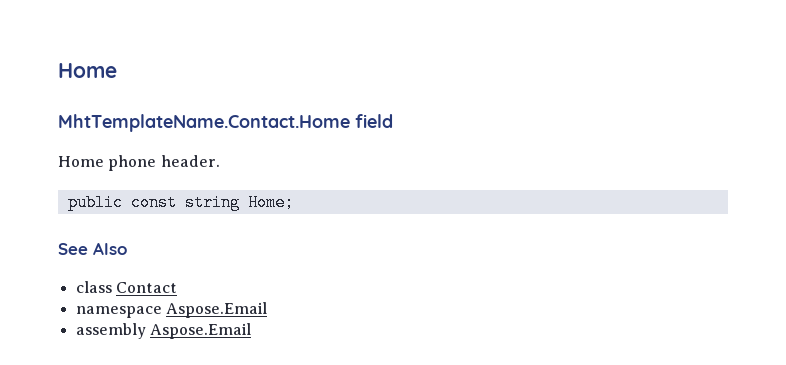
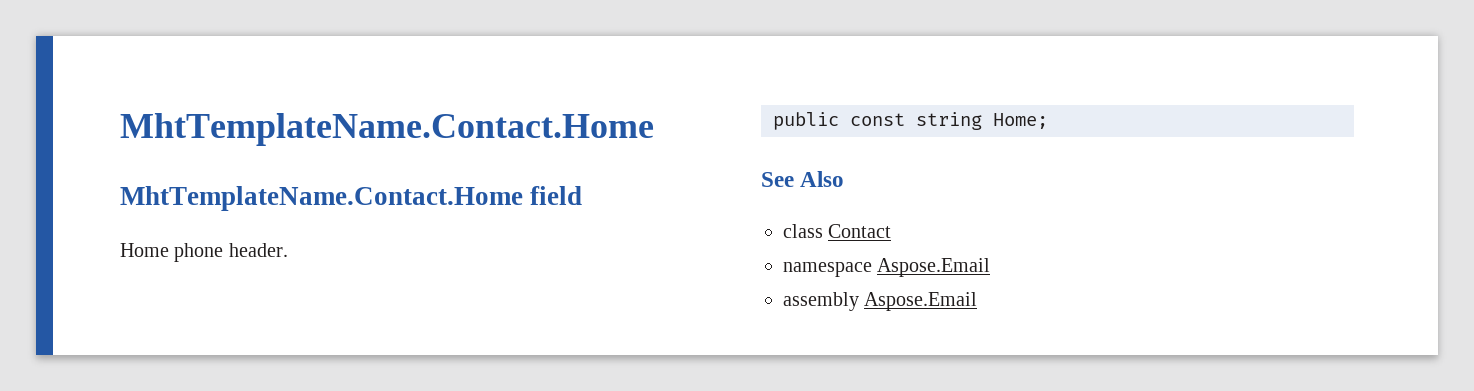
[58,63,117,78] Home -> [120,113,654,146] MhtTemplateName.Contact.Home

